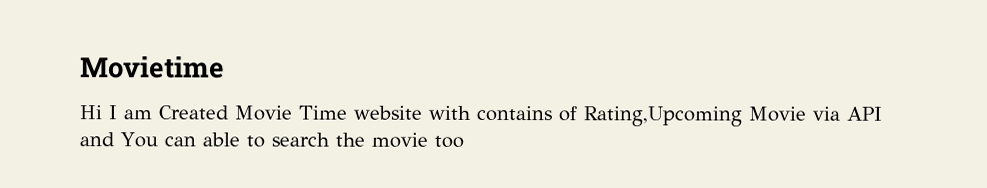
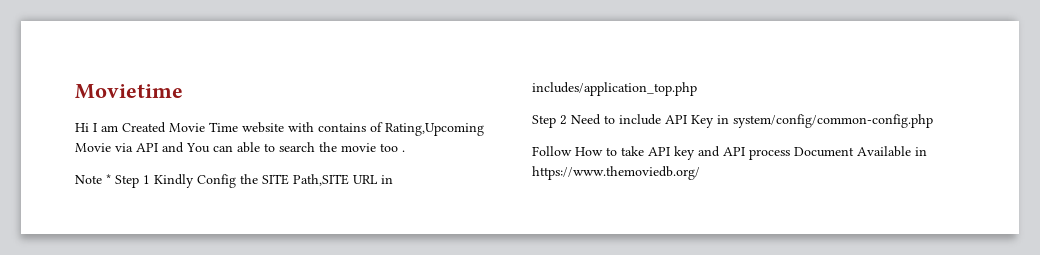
(464, 141) none -> [402,150,405,152] [75,174,393,188] [532,82,697,96] [532,114,933,128] [532,146,927,160] [532,166,700,180] . // Note * Step 1 Kindly Config the SITE Path,SITE URL in includes/application_top.php // Step 2 Need to include API Key in system/config/common-config.php // Follow How to take API key and API process Document Available in https://www.themoviedb.org/

